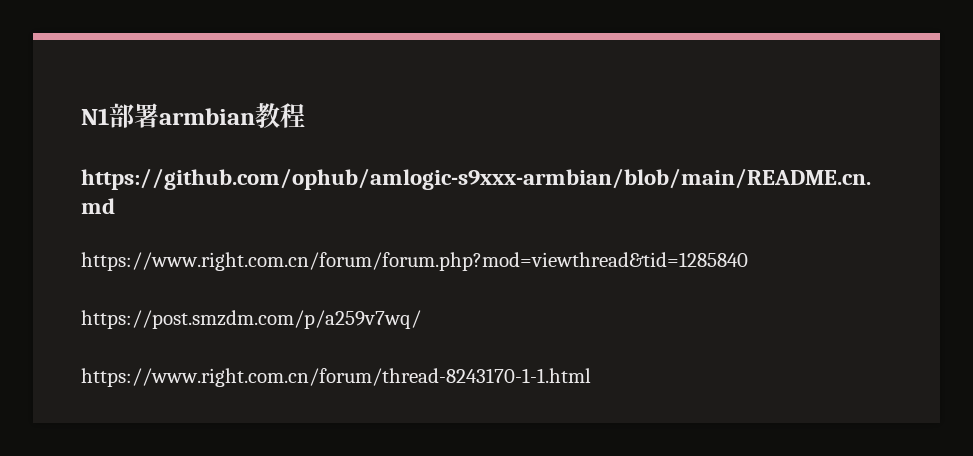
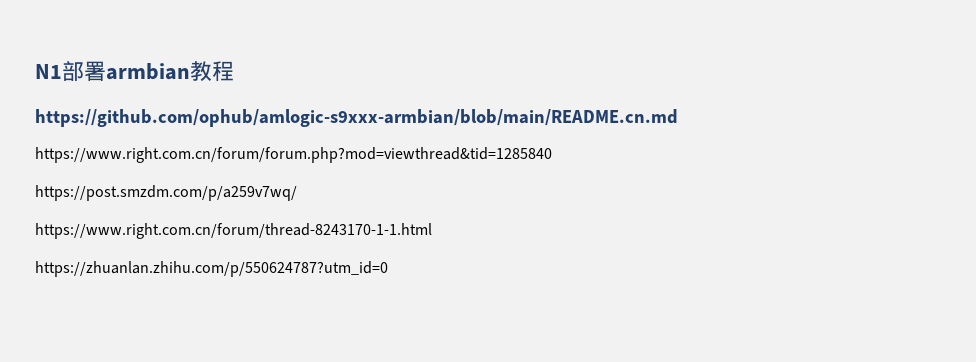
(591, 377) none -> [35,261,388,277] // https://zhuanlan.zhihu.com/p/550624787?utm_id=0

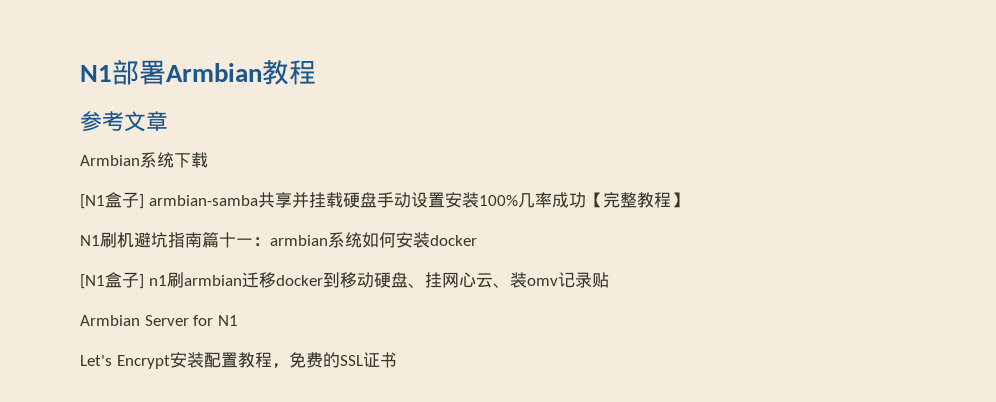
[106,63,190,80] armbian -> [166,63,262,82] Armbian
[35,109,678,127] [35,147,552,163] [35,185,297,201] [35,223,432,239] [35,261,388,277] https://github.com/ophub/amlogic-s9xxx-armbian/blob/main/README.cn.md // https://www.right.com.cn/forum/forum.php?mod=viewthread&tid=1285840 // https://post.smzdm.com/p/a259v7wq/ // https://www.right.com.cn/forum/thread-8243170-1-1.html // https://zhuanlan.zhihu.com/p/550624787?utm_id=0 -> [80,111,168,132] [80,152,208,168] [80,192,688,209] [80,232,477,248] [80,272,609,289] [80,315,238,326] [80,352,397,369] 参考文章 // Armbian系统下载 // [N1盒子] armbian-samba共享并挂载硬盘手动设置安装100%几率成功【完整教程】 // N1刷机避坑指南篇十一：armbian系统如何安装docker // [N1盒子] n1刷armbian迁移docker到移动硬盘、挂网心云、装omv记录贴 // Armbian Server for N1 // Let's Encrypt安装配置教程，免费的SSL证书

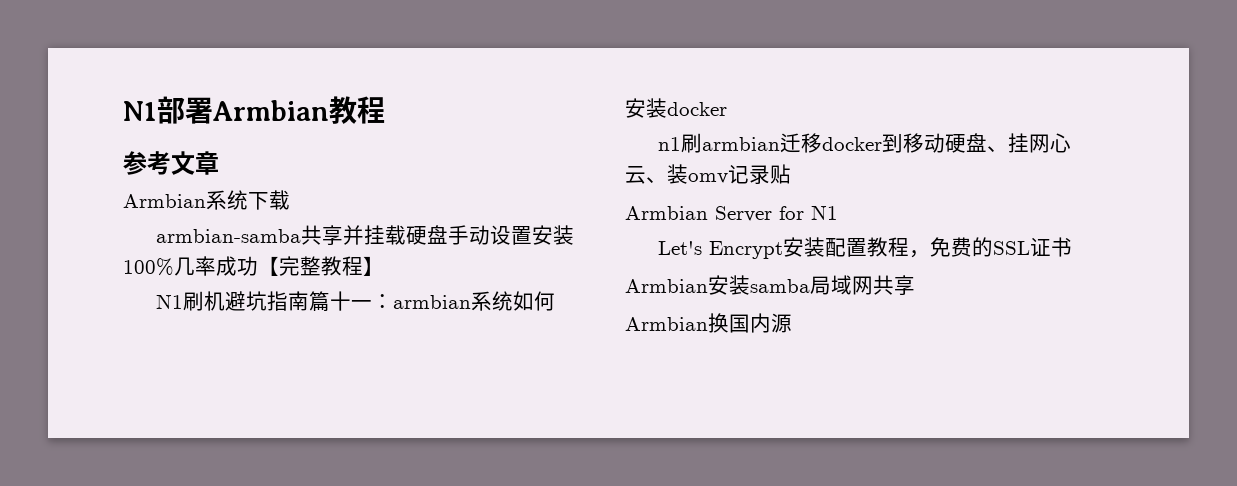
[80,192,144,209] [N1盒子] -> (290, 200) none
[80,272,144,289] [N1盒子] -> (727, 109) none
(397, 360) none -> [625,275,915,296] [625,313,792,333] // Armbian安装samba局域网共享 // Armbian换国内源

